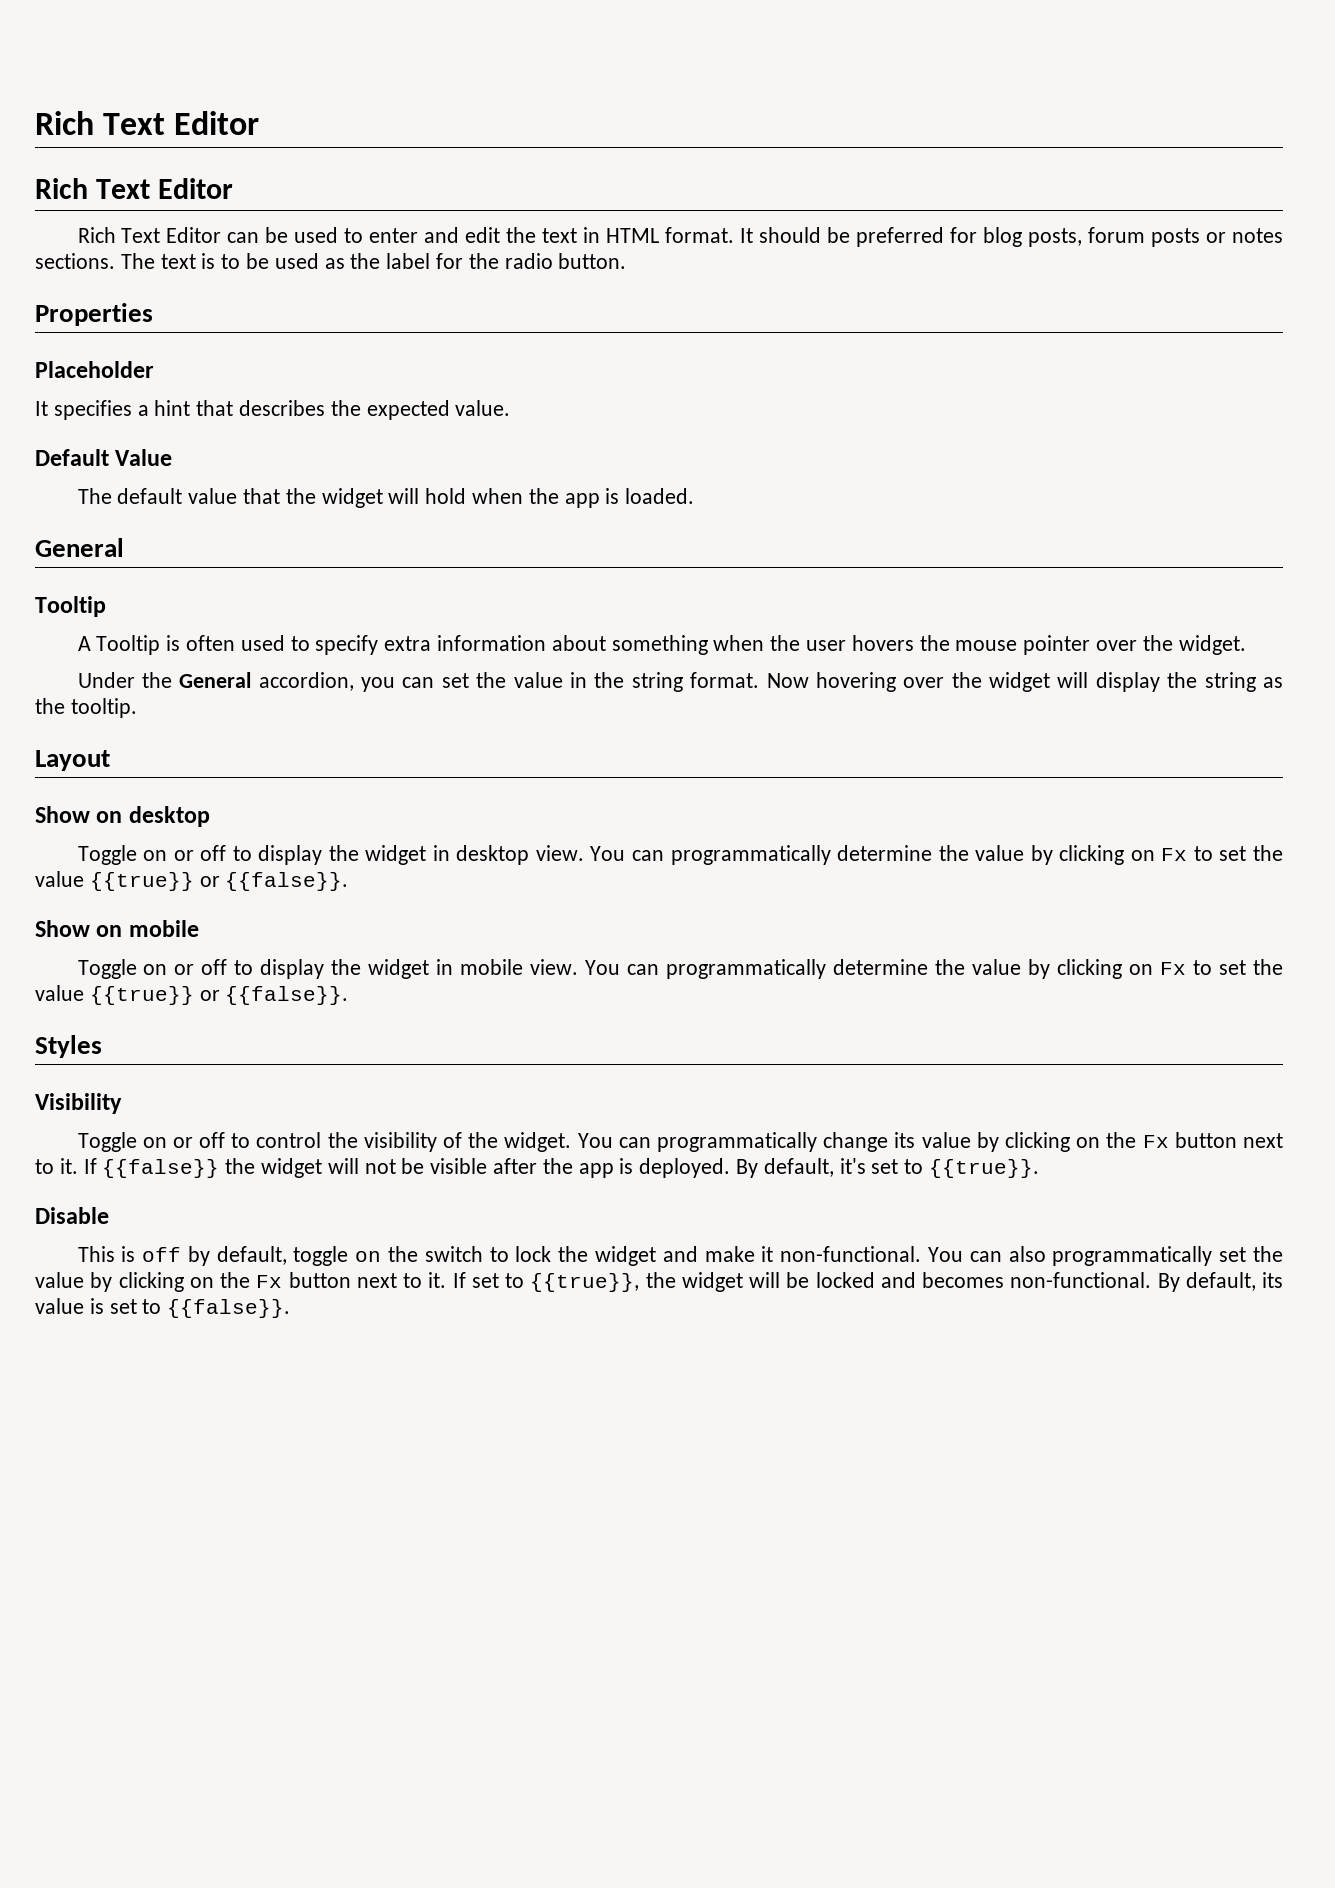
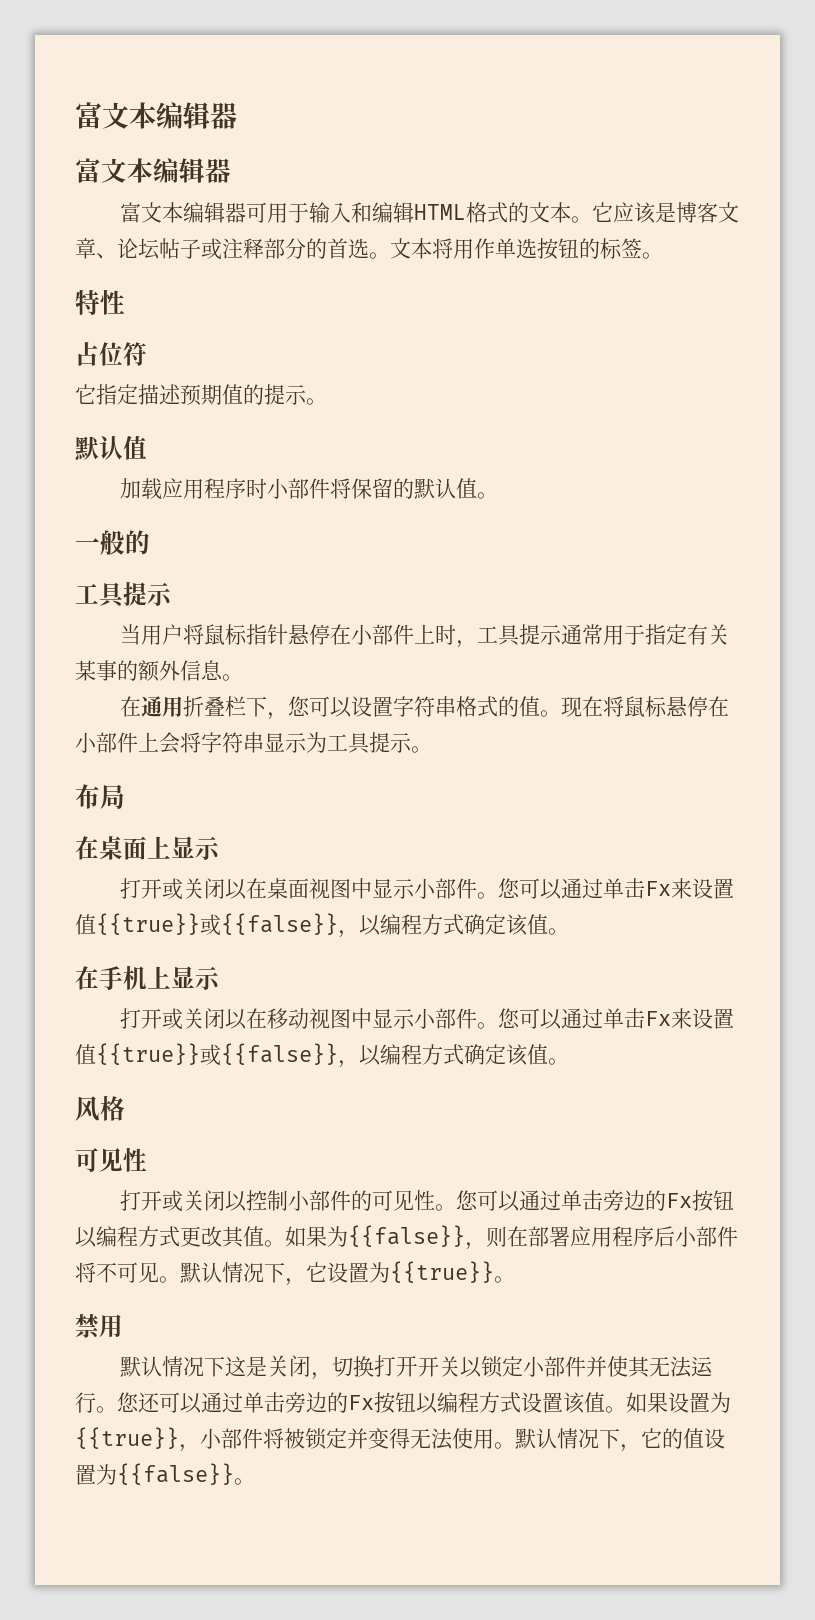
[35,111,260,135] [35,178,234,199] [77,227,1284,247] [35,253,627,269] [35,303,153,326] [35,361,154,378] [35,400,511,420] [35,449,173,466] [77,488,695,508] [35,538,124,557] [35,596,106,617] [77,635,1246,655] [77,672,1283,692] [35,698,137,718] [35,750,110,771] [35,806,210,827] [77,845,1284,865] [35,871,349,891] [35,920,199,937] [77,959,1283,979] [35,985,349,1005] [35,1035,102,1058] [35,1093,122,1114] [77,1132,1283,1152] [35,1158,1040,1178] [35,1207,109,1224] [77,1246,1284,1266] [35,1272,1283,1292] [35,1298,291,1318] Rich Text Editor // Rich Text Editor // Rich Text Editor can be used to enter and edit the text in HTML format. It should be preferred for blog posts, forum posts or notes sections. The text is to be used as the label for the radio button. // Properties // Placeholder // It specifies a hint that describes the expected value. // Default Value // The default value that the widget will hold when the app is loaded. // General // Tooltip // A Tooltip is often used to specify extra information about something when the user hovers the mouse pointer over the widget. // Under the General accordion, you can set the value in the string format. Now hovering over the widget will display the string as the tooltip. // Layout // Show on desktop // Toggle on or off to display the widget in desktop view. You can programmatically determine the value by clicking on Fx to set the value {{true}} or {{false}}. // Show on mobile // Toggle on or off to display the widget in mobile view. You can programmatically determine the value by clicking on Fx to set the value {{true}} or {{false}}. // Styles // Visibility // Toggle on or off to control the visibility of the widget. You can programmatically change its value by clicking on the Fx button next to it. If {{false}} the widget will not be visible after the app is deployed. By default, it's set to {{true}}. // Disable // This is off by default, toggle on the switch to lock the widget and make it non-functional. You can also programmatically set the value by clicking on the Fx button next to it. If set to {{true}}, the widget will be locked and becomes non-functional. By default, its value is set to {{false}}. -> [75,102,237,129] [75,158,231,183] [120,202,740,224] [75,238,663,260] [75,290,125,315] [75,342,147,366] [75,384,327,406] [75,436,147,461] [120,478,499,500] [75,530,150,555] [75,582,172,608] [120,624,730,648] [75,660,243,682] [120,696,730,720] [75,732,432,754] [75,784,125,809] [75,836,220,860] [120,878,735,900] [75,913,569,938] [75,966,220,990] [120,1008,735,1030] [75,1043,569,1068] [75,1096,125,1121] [75,1148,147,1172] [120,1190,735,1212] [75,1225,738,1250] [75,1261,515,1286] [75,1314,123,1339] [120,1355,714,1380] [75,1392,731,1414] [75,1427,725,1452] [75,1463,255,1485] 富文本编辑器 // 富文本编辑器 // 富文本编辑器可用于输入和编辑HTML格式的文本。它应该是博客文章、论坛帖子或注释部分的首选。文本将用作单选按钮的标签。 // 特性 // 占位符 // 它指定描述预期值的提示。 // 默认值 // 加载应用程序时小部件将保留的默认值。 // 一般的 // 工具提示 // 当用户将鼠标指针悬停在小部件上时，工具提示通常用于指定有关某事的额外信息。 // 在通用折叠栏下，您可以设置字符串格式的值。现在将鼠标悬停在小部件上会将字符串显示为工具提示。 // 布局 // 在桌面上显示 // 打开或关闭以在桌面视图中显示小部件。您可以通过单击Fx来设置值{{true}}或{{false}}，以编程方式确定该值。 // 在手机上显示 // 打开或关闭以在移动视图中显示小部件。您可以通过单击Fx来设置值{{true}}或{{false}}，以编程方式确定该值。 // 风格 // 可见性 // 打开或关闭以控制小部件的可见性。您可以通过单击旁边的Fx按钮以编程方式更改其值。如果为{{false}}，则在部署应用程序后小部件将不可见。默认情况下，它设置为{{true}}。 // 禁用 // 默认情况下这是关闭，切换打开开关以锁定小部件并使其无法运行。您还可以通过单击旁边的Fx按钮以编程方式设置该值。如果设置为{{true}}，小部件将被锁定并变得无法使用。默认情况下，它的值设置为{{false}}。

